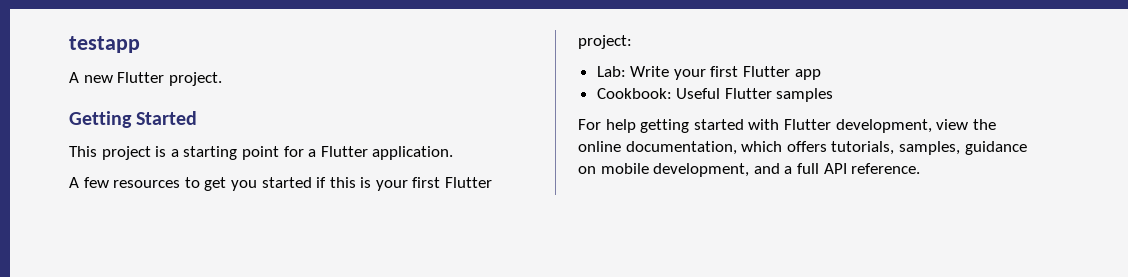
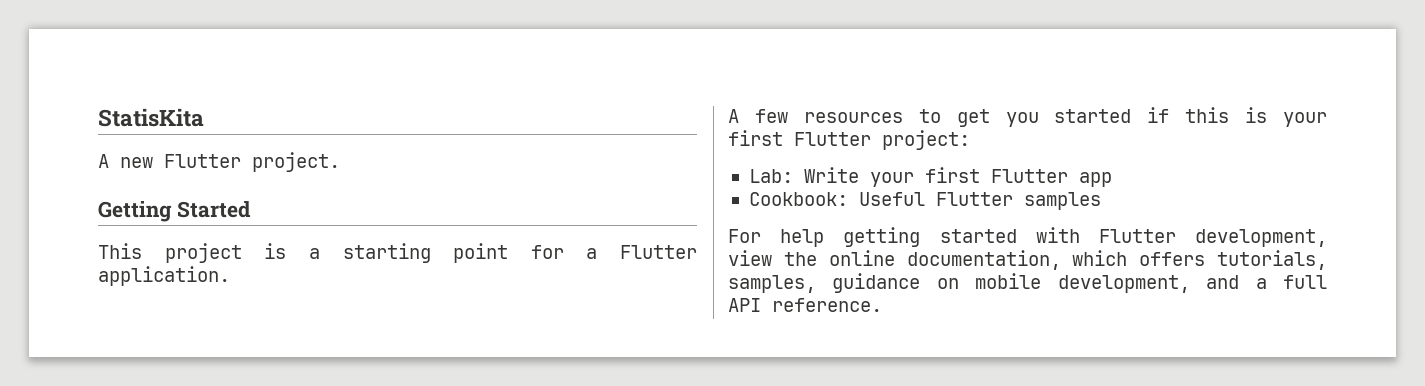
[69,36,140,53] testapp -> [98,108,204,127] StatisKita

